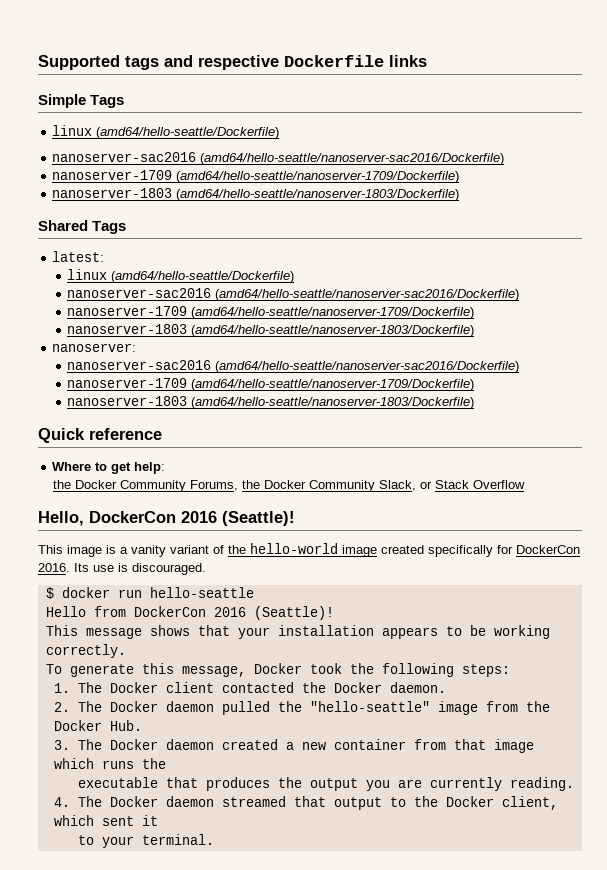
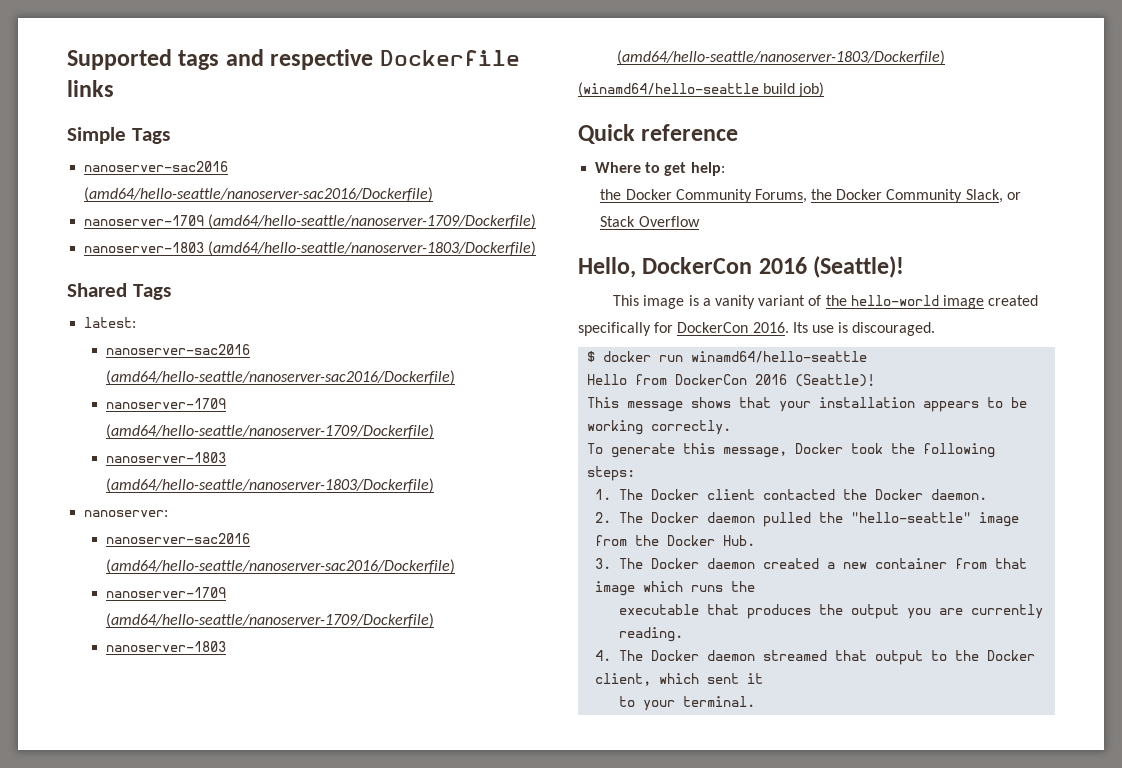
[52,125,280,139] // linux (amd64/hello-seattle/Dockerfile) -> (170, 136) none
[67,269,295,283] // linux (amd64/hello-seattle/Dockerfile) -> (137, 322) none
(475, 403) none -> [578,82,825,97] // (winamd64/hello-seattle build job)
[149,587,254,598] hello-seattle -> [691,351,868,363] winamd64/hello-seattle

